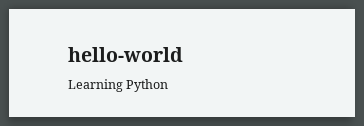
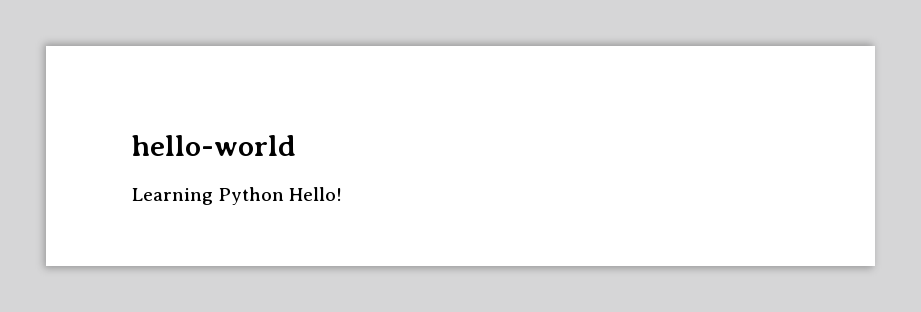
(169, 85) none -> [289,187,343,201] Hello!

